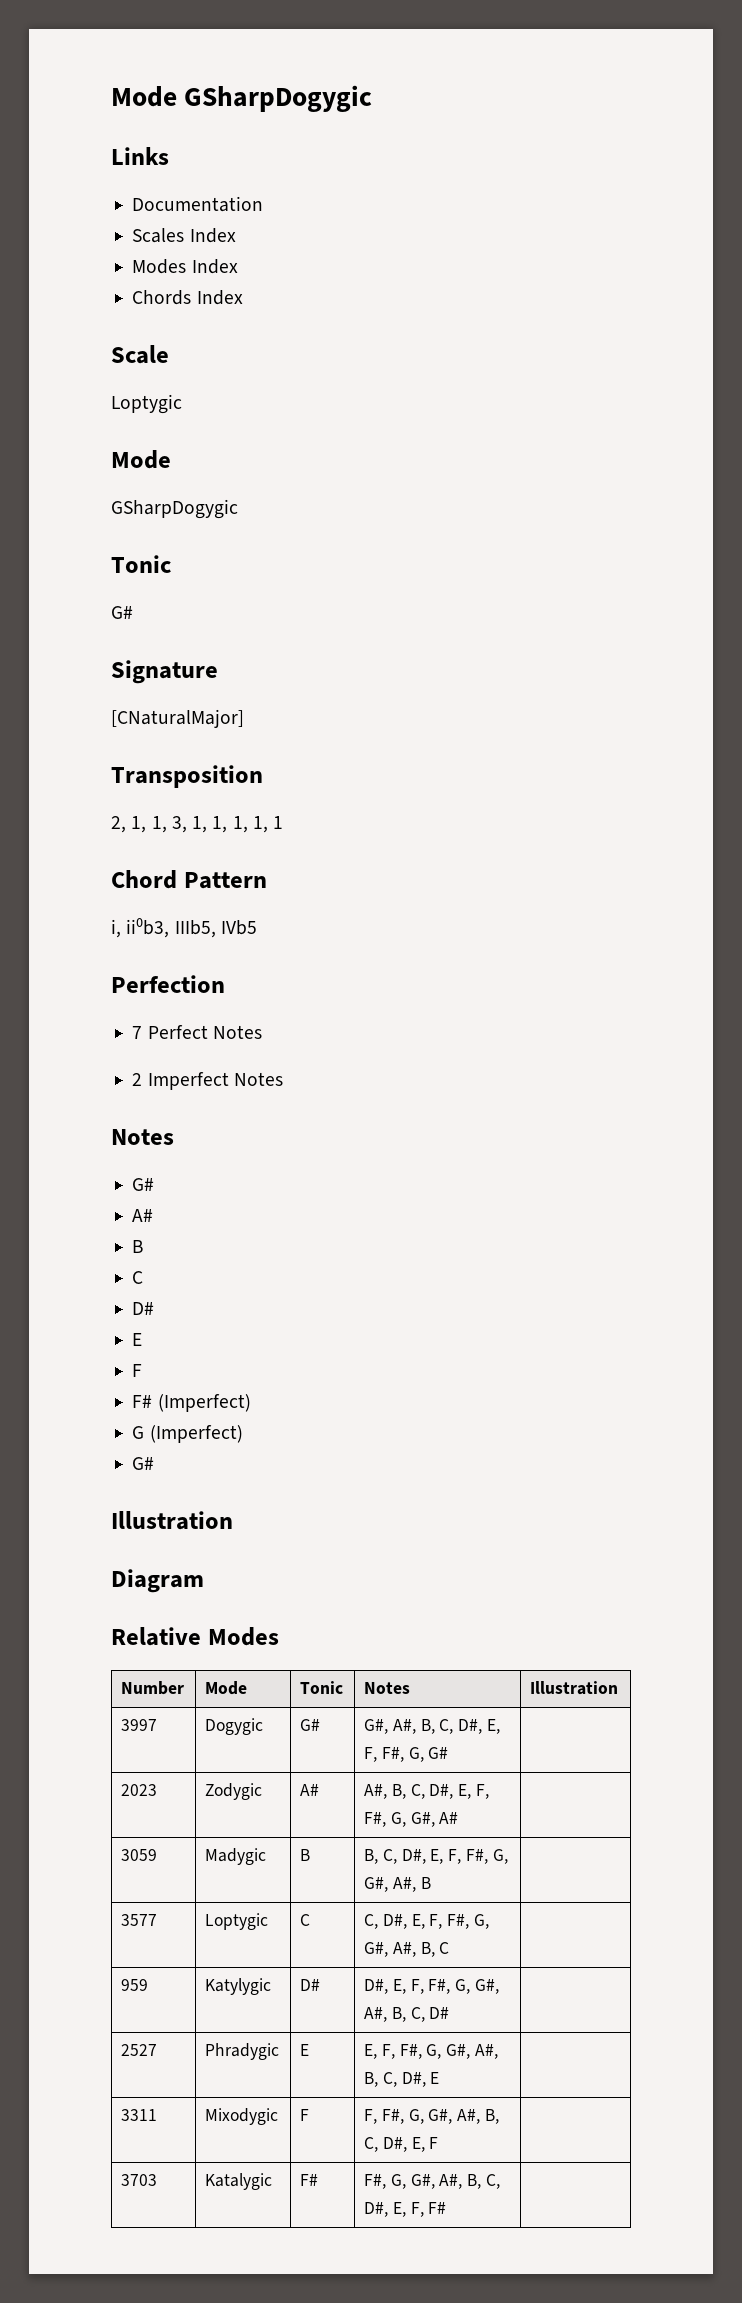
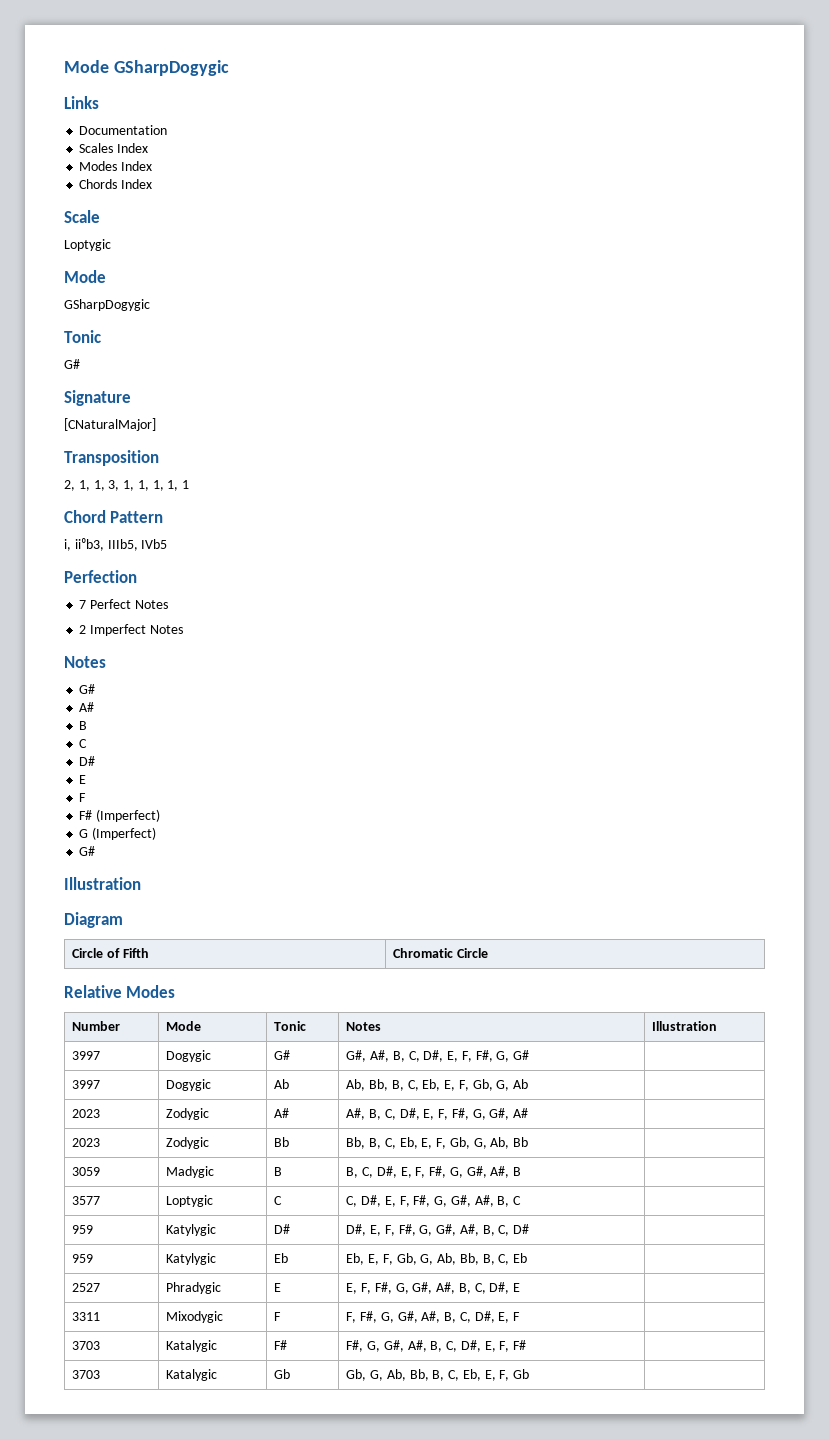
(204, 1581) none -> [72,948,149,958] [393,948,488,958] // Circle of Fifth | Chromatic Circle
(449, 1753) none -> [72,1080,101,1089] [166,1079,212,1091] [274,1079,290,1089] [346,1079,529,1091] // 3997 | Dogygic | Ab | Ab, Bb, B, C, Eb, E, F, Gb, G, Ab |
(459, 1818) none -> [72,1138,101,1147] [166,1137,210,1149] [274,1137,290,1147] [346,1137,529,1149] // 2023 | Zodygic | Bb | Bb, B, C, Eb, E, F, Gb, G, Ab, Bb |
(450, 2013) none -> [72,1254,94,1263] [166,1253,217,1265] [274,1253,289,1263] [346,1253,528,1265] // 959 | Katylygic | Eb | Eb, E, F, Gb, G, Ab, Bb, B, C, Eb |
(447, 2208) none -> [72,1370,101,1379] [166,1369,218,1381] [274,1369,291,1379] [346,1369,530,1381] // 3703 | Katalygic | Gb | Gb, G, Ab, Bb, B, C, Eb, E, F, Gb |

